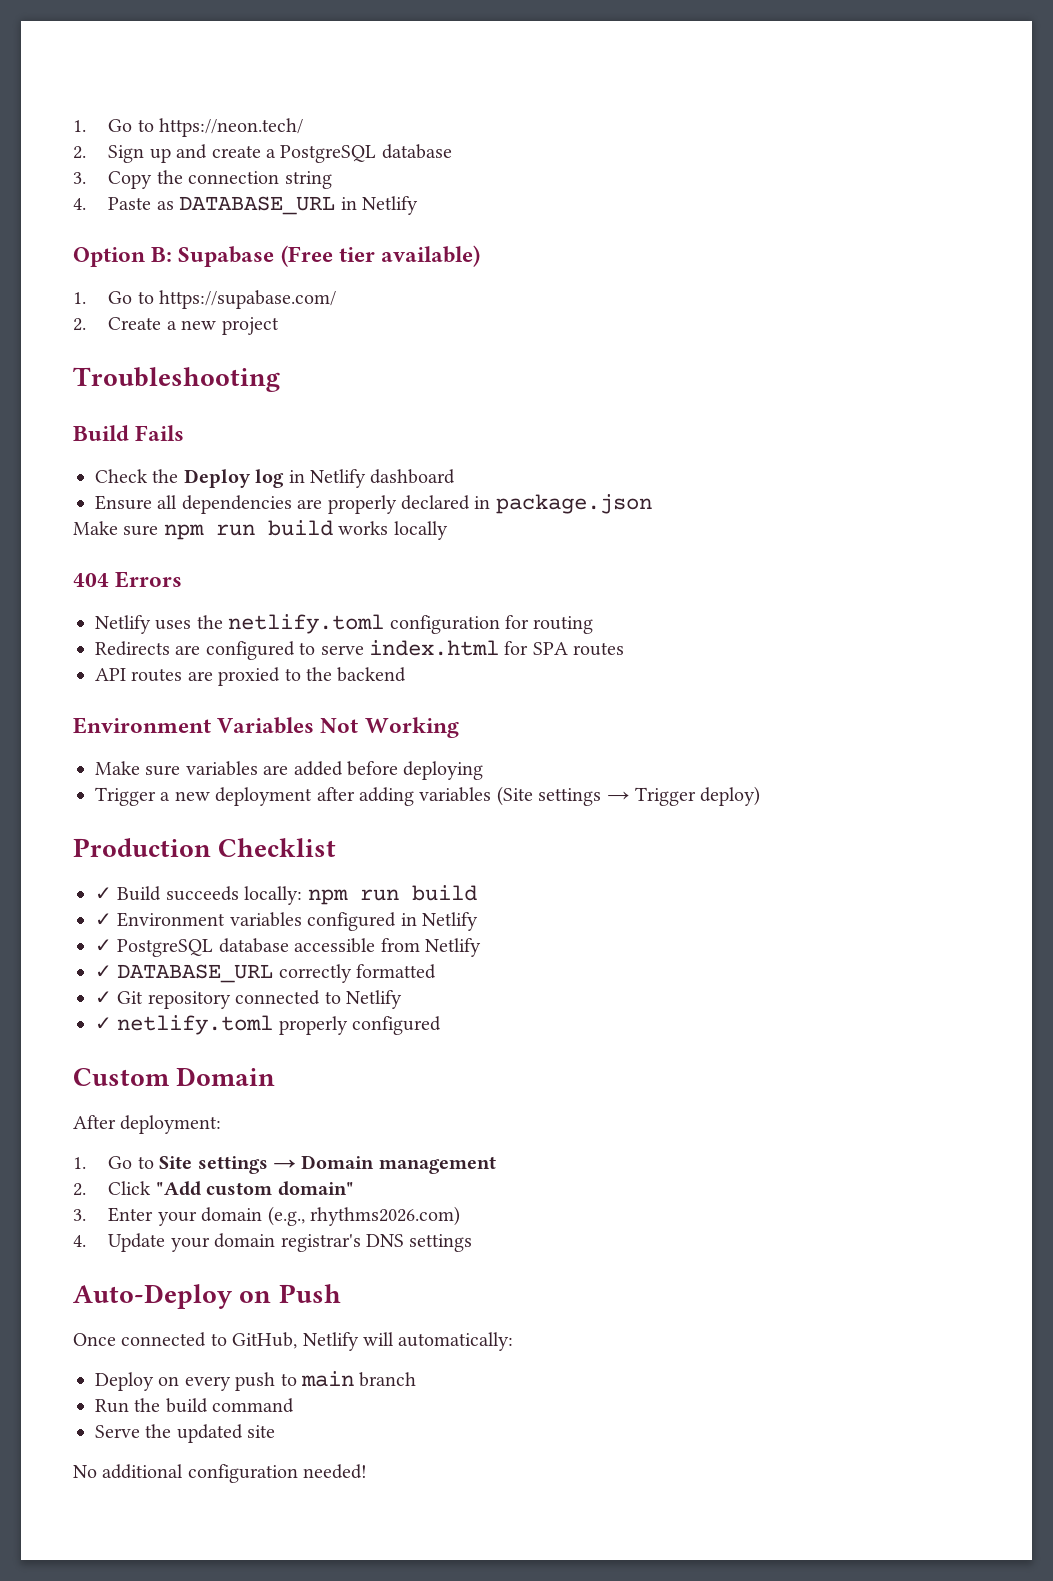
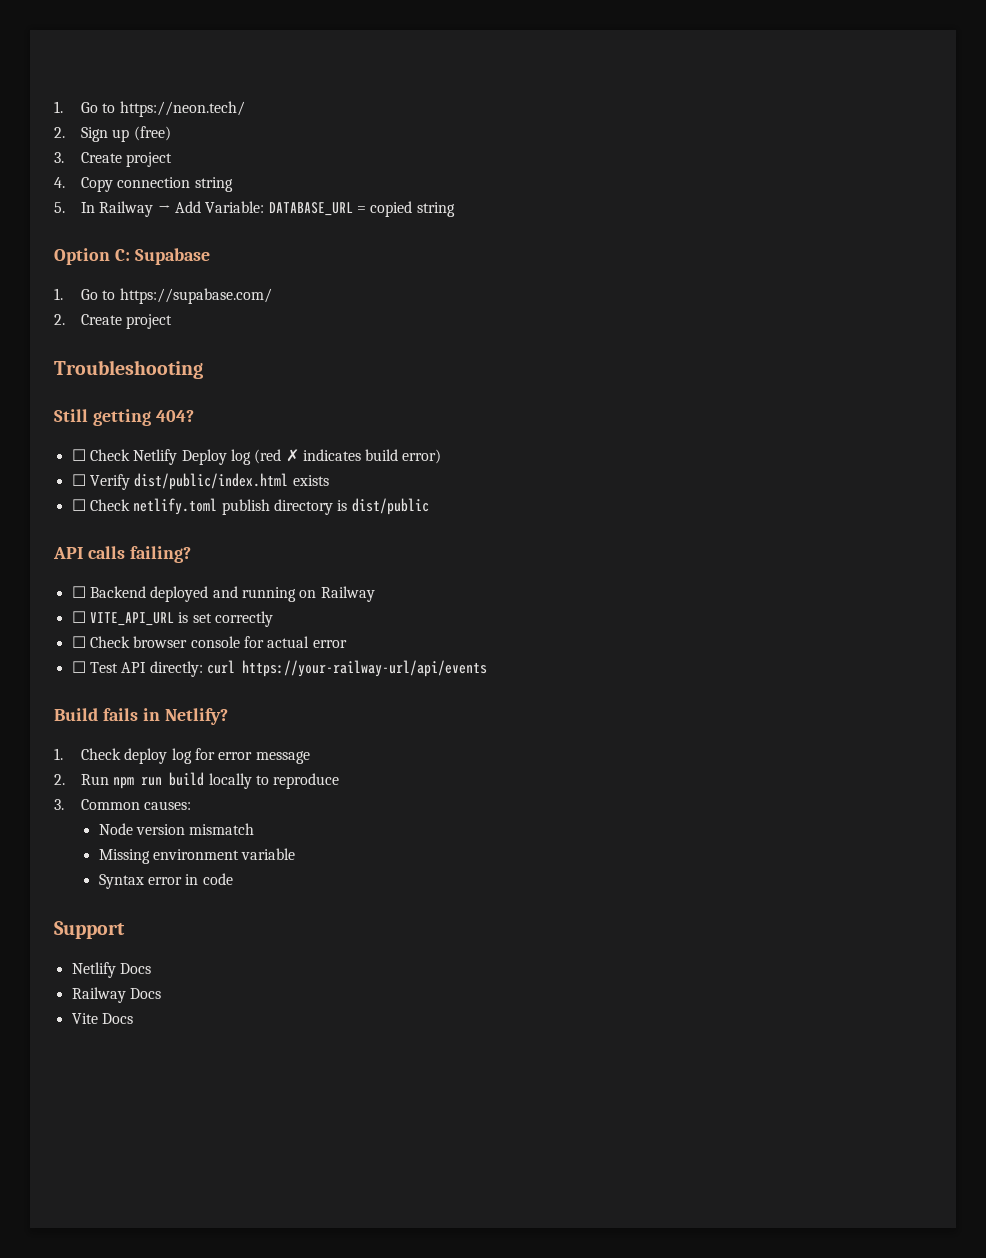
[176,144,452,163] [73,170,332,189] [73,196,419,215] and create a PostgreSQL database // 3. Copy the connection string // 4. Paste as DATABASE_URL in Netlify -> [133,126,171,141] [54,152,173,167] [54,177,233,192] [54,201,455,217] (free) // 3. Create project // 4. Copy connection string // 5. In Railway → Add Variable: DATABASE_URL = copied string
[151,247,173,262] B: -> [114,249,130,261] C:
[280,245,481,267] (Free tier available) -> (210, 256) none
[166,320,217,330] a new -> (122, 319) none
[73,425,185,441] [95,469,456,488] [95,494,652,514] [73,520,389,540] Build Fails // Check the Deploy log in Netlify dashboard // Ensure all dependencies are properly declared in package.json // Make sure npm run build works -> [54,409,194,426] [71,449,442,465] [71,473,329,490] [71,498,429,515] [53,546,191,563] [71,586,375,602] [71,611,273,627] [71,636,347,648] [71,660,487,677] [54,708,228,725] [54,748,310,764] [54,772,205,789] Still getting 404? // ☐ Check Netlify Deploy log (red ✗ indicates build error) // ☐ Verify dist/public/index.html exists // ☐ Check netlify.toml publish directory is dist/public // API calls failing? // ☐ Backend deployed and running on Railway // ☐ VITE_API_URL is set correctly // ☐ Check browser console for actual error // ☐ Test API directly: curl https://your-railway-url/api/events // Build fails in Netlify? // 1. Check deploy log for error message // 2. Run npm run build
[73,571,183,588] [95,614,594,634] [95,640,625,660] [95,667,407,686] [73,717,459,738] [95,761,484,780] [95,786,761,806] [73,838,337,857] [95,885,477,905] [95,912,478,931] [95,938,481,957] [95,964,437,983] [95,990,402,1009] [95,1015,442,1035] [73,1067,276,1086] [73,1115,222,1134] [73,1155,496,1174] [73,1181,354,1196] [73,1206,461,1226] [73,1233,473,1252] [73,1284,341,1309] [73,1332,514,1351] [95,1371,417,1391] [95,1398,295,1413] [95,1424,276,1443] [73,1464,368,1483] // 404 Errors // Netlify uses the netlify.toml configuration for routing // Redirects are configured to serve index.html for SPA routes // API routes are proxied to the backend // Environment Variables Not Working // Make sure variables are added before deploying // Trigger a new deployment after adding variables (Site settings → Trigger deploy) // Production Checklist // ✓ Build succeeds locally: npm run build // ✓ Environment variables configured in Netlify // ✓ PostgreSQL database accessible from Netlify // ✓ DATABASE_URL correctly formatted // ✓ Git repository connected to Netlify // ✓ netlify.toml properly configured // Custom Domain // After deployment: // 1. Go to Site settings → Domain management // 2. Click "Add custom domain" // 3. Enter your domain (e.g., rhythms2026.com) // 4. Update your domain registrar's DNS settings // Auto-Deploy on Push // Once connected to GitHub, Netlify will automatically: // Deploy on every push to main branch // Run the build command // Serve the updated site // No additional configuration needed! -> [255,773,340,789] [54,799,192,810] [98,823,255,835] [98,848,296,864] [98,873,233,889] [54,921,125,939] [71,962,151,978] [71,987,161,1003] [71,1013,133,1024] to reproduce // 3. Common causes: // Node version mismatch // Missing environment variable // Syntax error in code // Support // Netlify Docs // Railway Docs // Vite Docs

